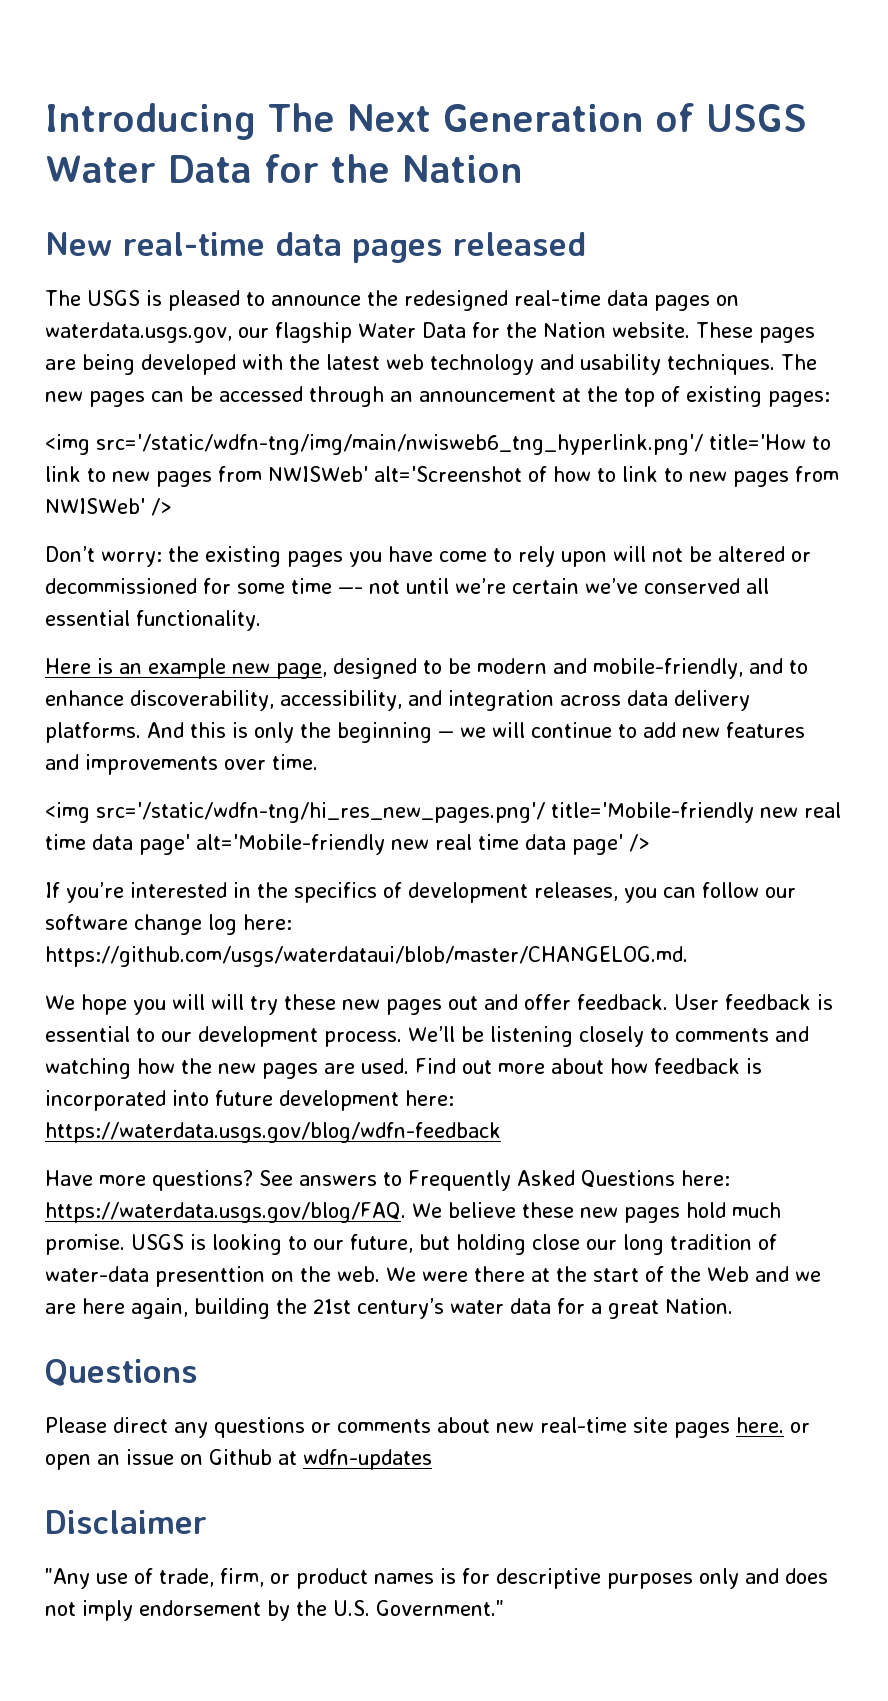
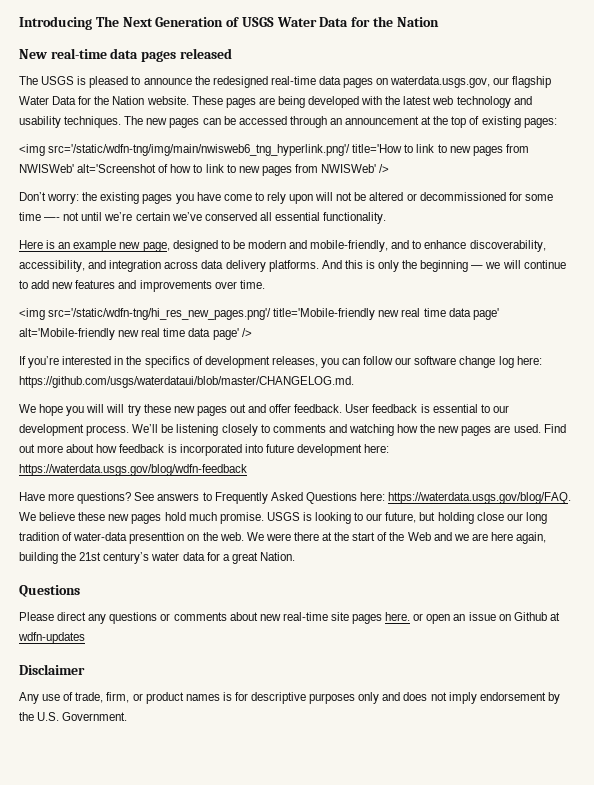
[45,1568,90,1589] "Any -> [19,692,39,704] Any
[376,1600,504,1616] Government." -> [62,712,128,721] Government.

